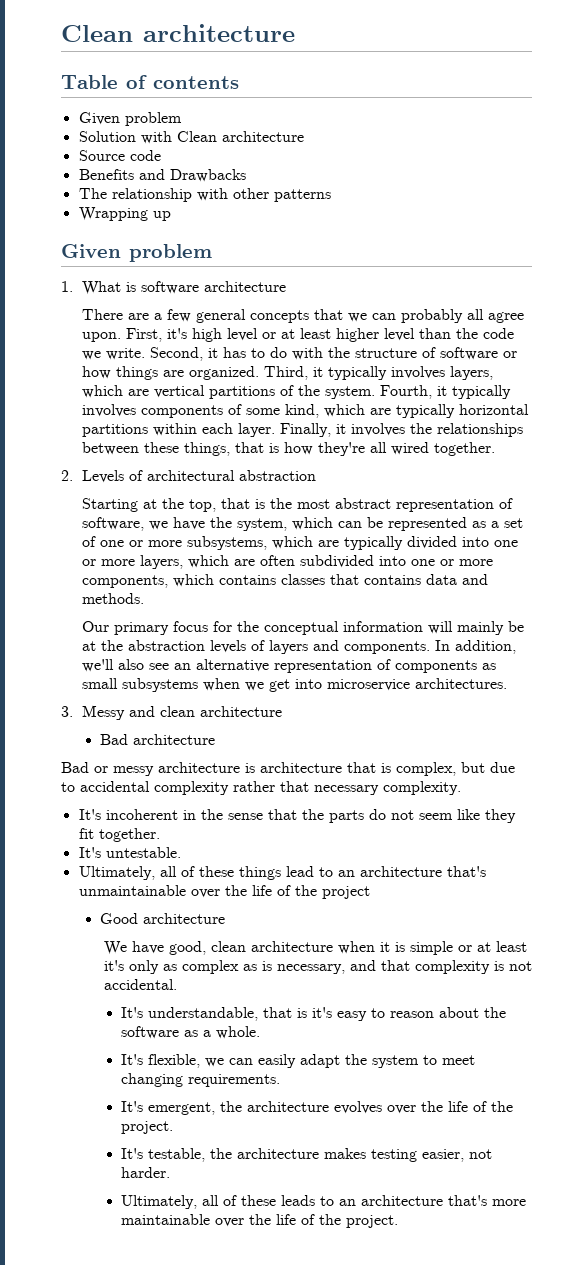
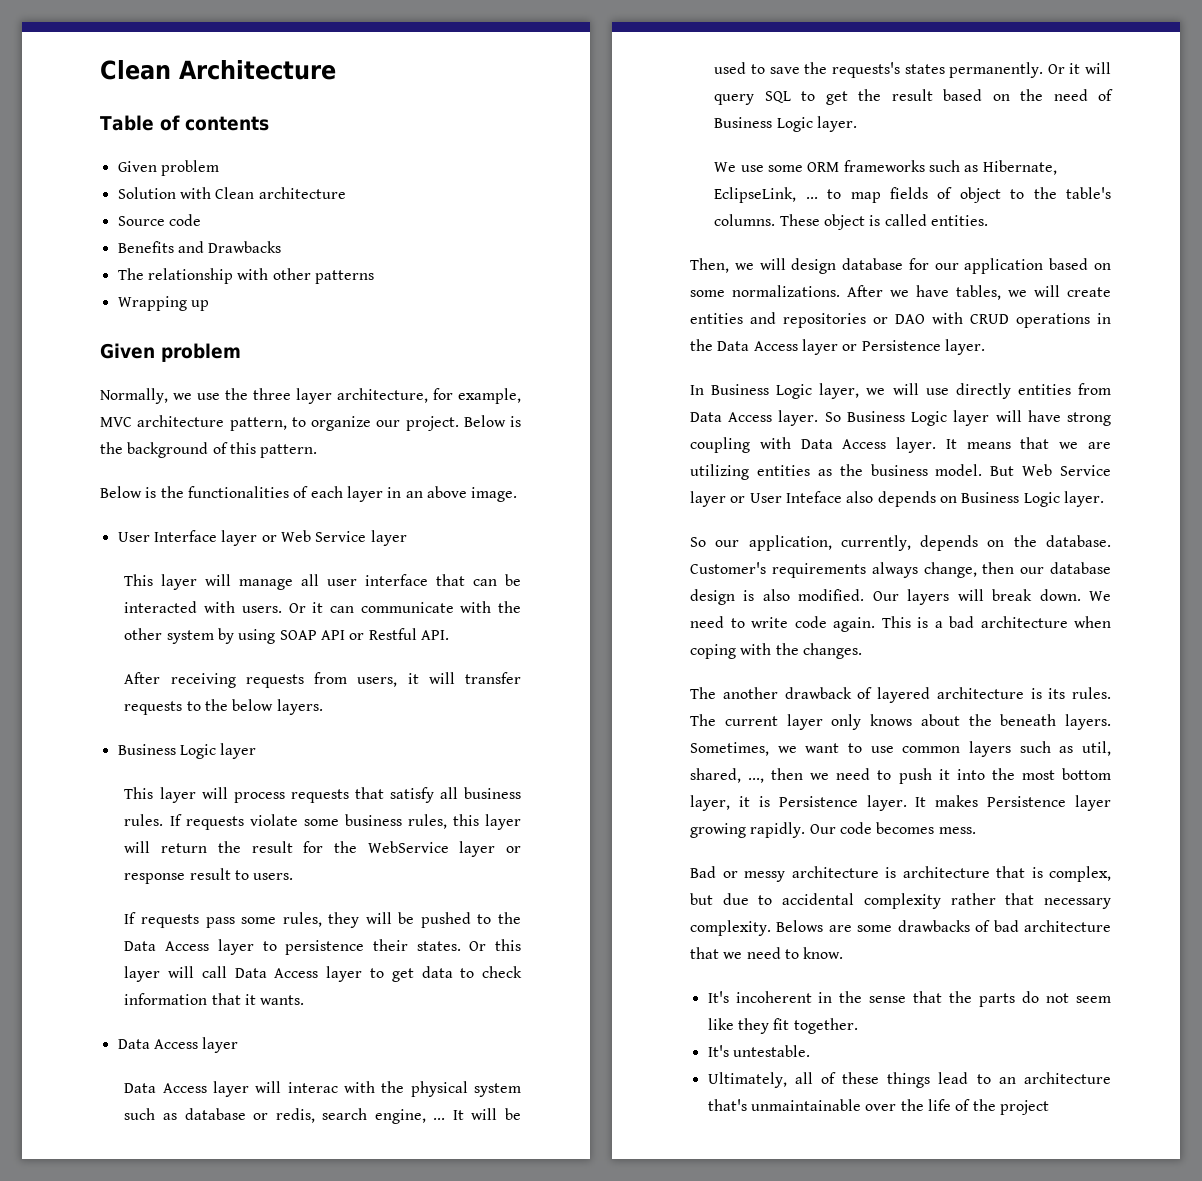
[61,24,295,42] Clean architecture -> [100,60,336,80] Clean Architecture
[61,281,287,295] [82,309,525,323] [82,328,515,342] [82,347,518,361] [82,366,494,380] [82,385,512,399] [82,404,530,418] [82,423,524,437] [82,442,496,456] [61,470,317,483] [82,498,514,512] [82,517,524,531] [82,536,519,550] [82,555,494,569] [82,574,489,588] [82,593,145,604] [82,621,525,635] [82,640,517,654] [82,659,497,673] [82,678,508,692] [61,705,283,720] [99,734,215,745] 1. What is software architecture // There are a few general concepts that we can probably all agree upon. First, it's high level or at least higher level than the code we write. Second, it has to do with the structure of software or how things are organized. Third, it typically involves layers, which are vertical partitions of the system. Fourth, it typically involves components of some kind, which are typically horizontal partitions within each layer. Finally, it involves the relationships between these things, that is how they're all wired together. // 2. Levels of architectural abstraction // Starting at the top, that is the most abstract representation of software, we have the system, which can be represented as a set of one or more subsystems, which are typically divided into one or more layers, which are often subdivided into one or more components, which contains classes that contains data and methods. // Our primary focus for the conceptual information will mainly be at the abstraction levels of layers and components. In addition, we'll also see an alternative representation of components as small subsystems when we get into microservice architectures. // 3. Messy and clean architecture // Bad architecture -> [100,388,521,404] [100,415,521,431] [100,442,318,458] [100,486,518,502] [117,530,407,546] [124,574,521,590] [124,601,521,613] [124,628,450,644] [124,672,521,688] [124,699,323,715] [117,743,257,759] [124,787,521,803] [124,814,521,830] [124,841,521,857] [124,868,294,884] [124,912,522,928] [124,939,521,955] [124,966,522,982] [124,993,305,1005] [117,1037,239,1053] [124,1081,521,1097] [124,1108,522,1124] [714,62,1111,78] [714,89,1113,105] [714,116,858,132] [714,160,1057,175] [714,187,1111,203] [714,214,989,230] [690,258,1111,274] [690,285,1111,300] [690,312,1111,328] [690,339,985,355] [690,383,1111,399] [690,410,1111,426] [690,437,1111,453] [690,464,1111,480] [690,491,1104,507] [690,535,1111,551] [690,562,1111,578] [690,589,1111,605] [690,616,1111,632] [690,643,862,659] [690,687,1111,703] [690,714,1111,730] [690,741,1111,757] [690,768,1111,784] [690,795,1111,811] [690,822,976,838] Normally, we use the three layer architecture, for example, MVC architecture pattern, to organize our project. Below is the background of this pattern. // Below is the functionalities of each layer in an above image. // User Interface layer or Web Service layer // This layer will manage all user interface that can be interacted with users. Or it can communicate with the other system by using SOAP API or Restful API. // After receiving requests from users, it will transfer requests to the below layers. // Business Logic layer // This layer will process requests that satisfy all business rules. If requests violate some business rules, this layer will return the result for the WebService layer or response result to users. // If requests pass some rules, they will be pushed to the Data Access layer to persistence their states. Or this layer will call Data Access layer to get data to check information that it wants. // Data Access layer // Data Access layer will interac with the physical system such as database or redis, search engine, ... It will be used to save the requests's states permanently. Or it will query SQL to get the result based on the need of Business Logic layer. // We use some ORM frameworks such as Hibernate, EclipseLink, ... to map fields of object to the table's columns. These object is called entities. // Then, we will design database for our application based on some normalizations. After we have tables, we will create entities and repositories or DAO with CRUD operations in the Data Access layer or Persistence layer. // In Business Logic layer, we will use directly entities from Data Access layer. So Business Logic layer will have strong coupling with Data Access layer. It means that we are utilizing entities as the business model. But Web Service layer or User Inteface also depends on Business Logic layer. // So our application, currently, depends on the database. Customer's requirements always change, then our database design is also modified. Our layers will break down. We need to write code again. This is a bad architecture when coping with the changes. // The another drawback of layered architecture is its rules. The current layer only knows about the beneath layers. Sometimes, we want to use common layers such as util, shared, ..., then we need to push it into the most bottom layer, it is Persistence layer. It makes Persistence layer growing rapidly. Our code becomes mess.
(461, 788) none -> [776,920,1111,932] [690,947,844,959] Belows are some drawbacks of bad architecture that we need to know.
[99,913,225,924] [103,941,527,955] [103,960,532,974] [103,979,177,990] [121,1007,507,1021] [121,1026,261,1039] [121,1054,476,1068] [121,1073,281,1087] [121,1101,514,1115] [121,1121,174,1134] [121,1148,493,1162] [121,1167,171,1178] [121,1195,527,1209] [121,1214,399,1228] // Good architecture // We have good, clean architecture when it is simple or at least it's only as complex as is necessary, and that complexity is not accidental. // It's understandable, that is it's easy to reason about the software as a whole. // It's flexible, we can easily adapt the system to meet changing requirements. // It's emergent, the architecture evolves over the life of the project. // It's testable, the architecture makes testing easier, not harder. // Ultimately, all of these leads to an architecture that's more maintainable over the life of the project. -> (1049, 1107) none

